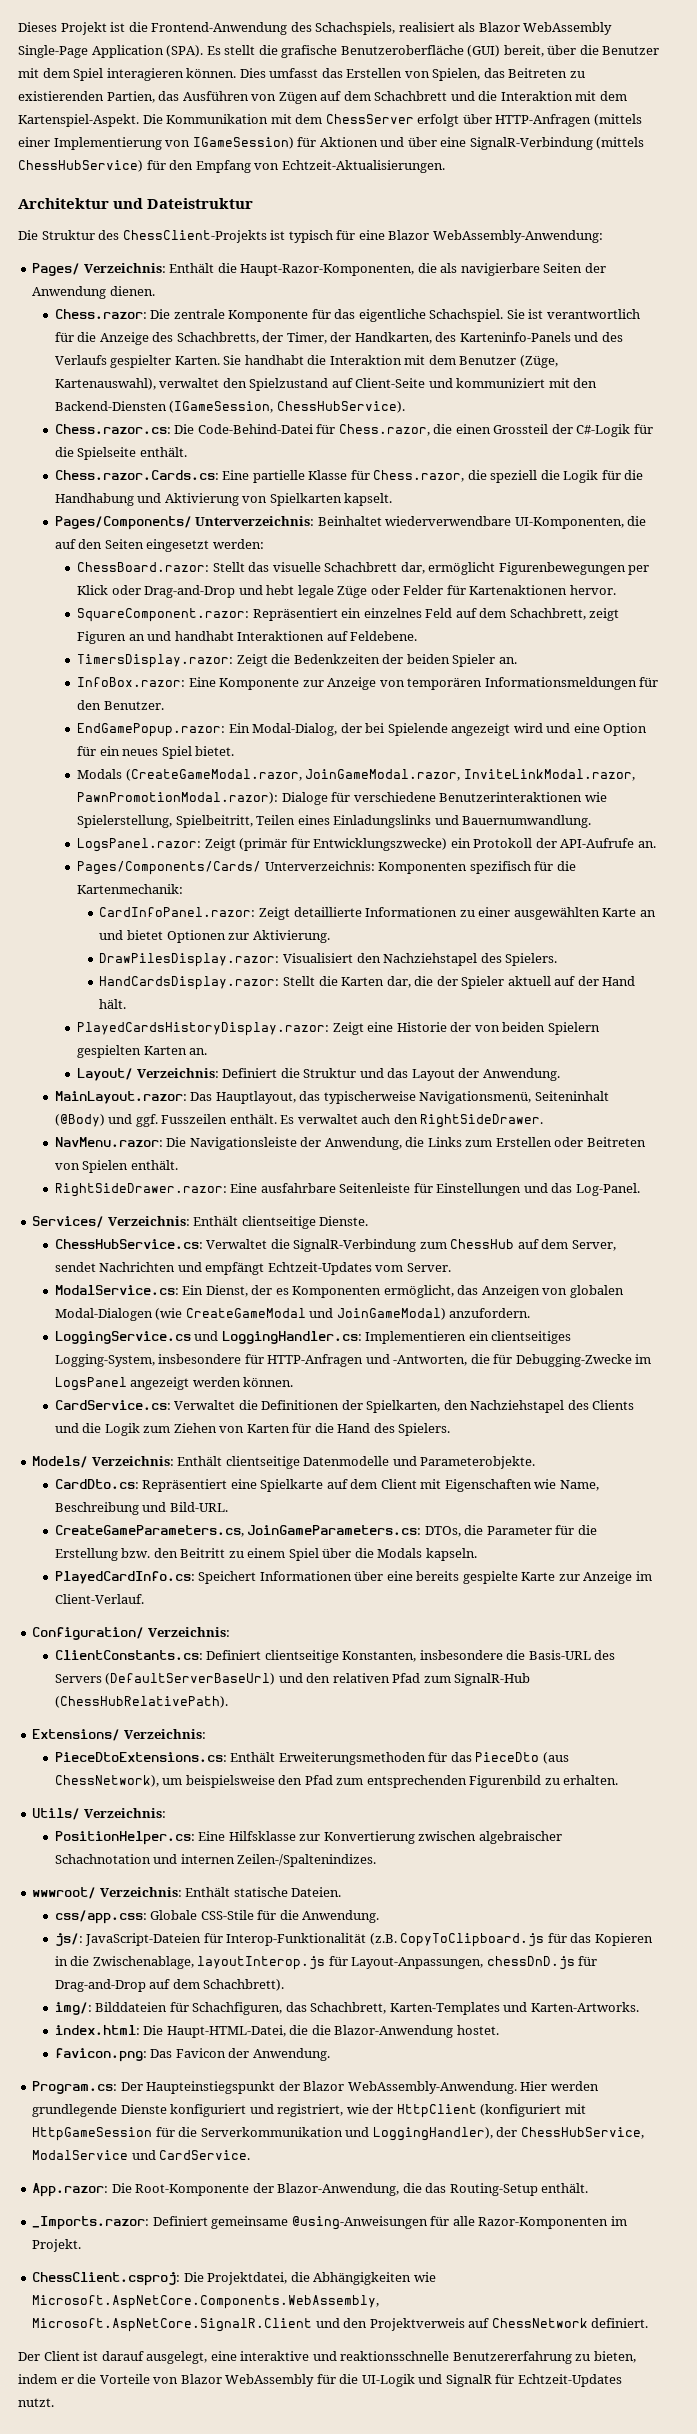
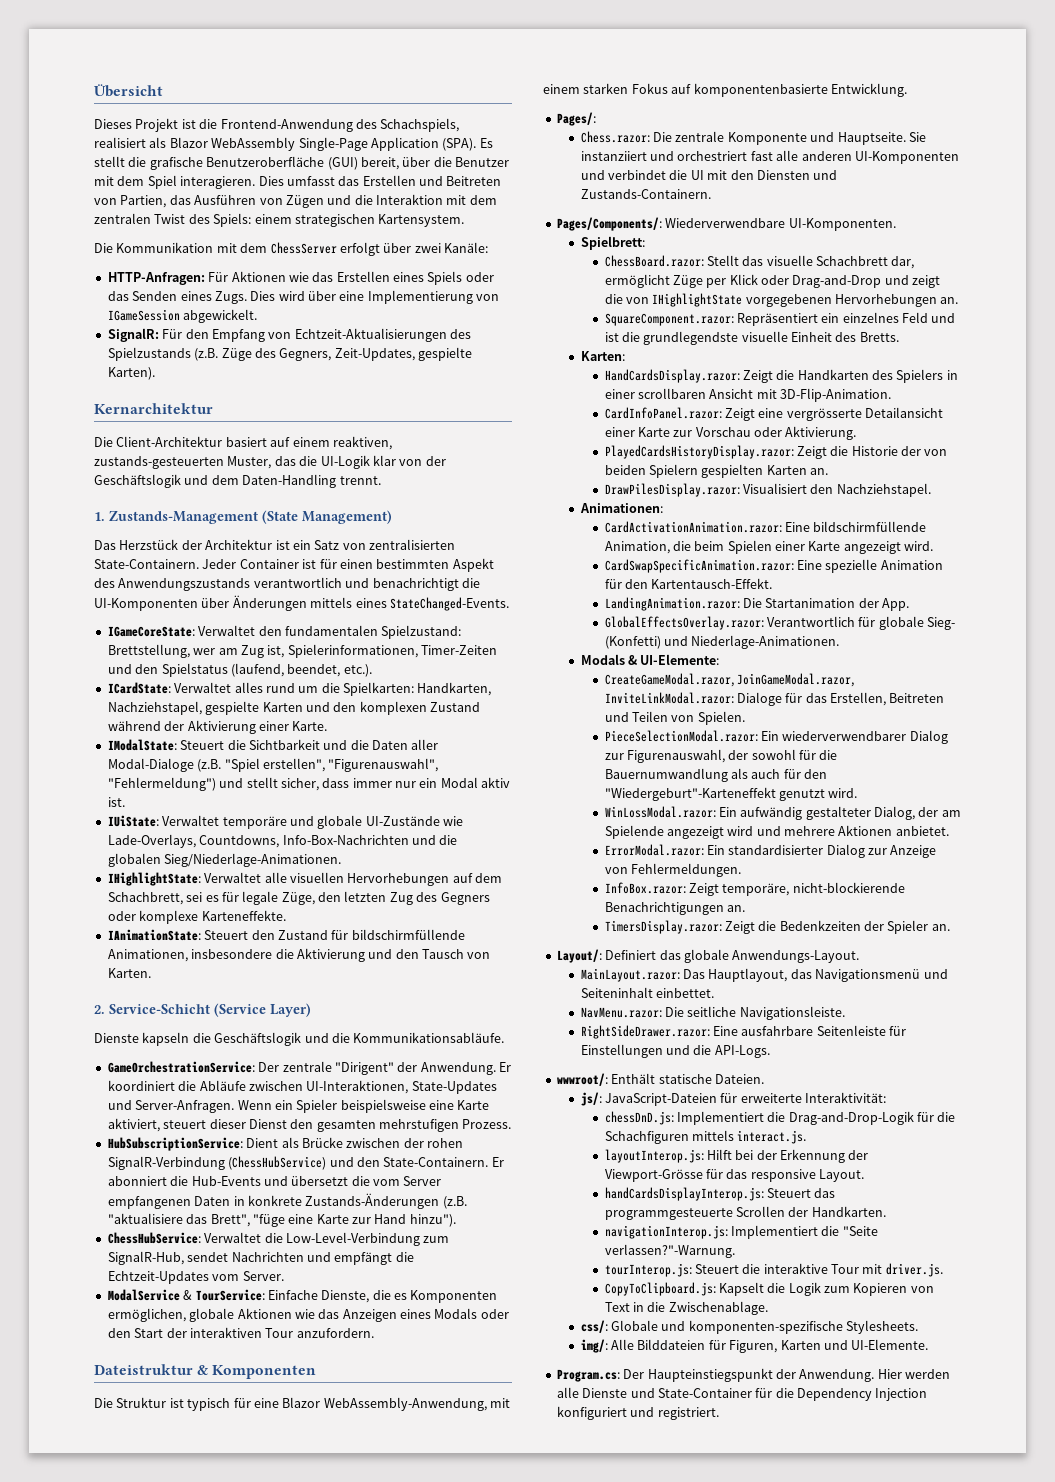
(18, 27) none -> [94,84,163,97] Übersicht //
[106,68,237,81] interagieren können. -> [180,176,256,189] interagieren.
[404,68,585,81] [18,91,104,101] von Spielen, das Beitreten zu existierenden -> [419,176,502,186] [94,198,117,205] und Beitreten von
[320,91,448,101] auf dem Schachbrett -> (324, 201) none
[18,114,139,127] Kartenspiel-Aspekt. -> [94,213,465,227] zentralen Twist des Spiels: einem strategischen Kartensystem. //
[495,114,642,127] [18,137,645,150] [18,160,445,173] [18,198,144,209] HTTP-Anfragen (mittels einer Implementierung von IGameSession) für Aktionen und über eine SignalR-Verbindung (mittels ChessHubService) für den Empfang von Echtzeit-Aktualisierungen. // Architektur und -> [414,242,488,253] [107,271,494,285] [107,290,500,304] [107,309,258,323] [107,328,471,342] [107,347,472,361] [107,367,155,380] [94,403,213,414] [94,436,392,450] [94,455,446,469] [94,474,381,488] [94,510,392,524] [94,539,455,550] [94,558,494,572] [94,577,480,591] [94,595,509,611] [107,625,462,639] [107,644,497,658] [107,663,372,677] [107,682,492,696] [107,701,480,715] [107,720,328,734] [107,739,439,751] [107,758,439,772] [107,777,511,791] [107,797,125,807] [107,815,463,829] [107,834,458,848] [107,853,342,867] [107,872,502,886] [107,891,490,905] [107,910,286,924] [107,929,465,941] [107,948,491,962] [107,968,151,978] [94,1003,311,1017] [94,1032,505,1046] [107,1061,511,1075] [107,1080,497,1094] [107,1099,490,1113] [107,1118,512,1132] [107,1137,463,1151] [107,1156,504,1170] [107,1176,442,1186] [107,1193,467,1209] [107,1213,456,1227] [107,1232,450,1246] [107,1251,414,1265] [107,1271,284,1284] [107,1289,498,1303] [107,1308,509,1322] [107,1327,374,1338] zwei Kanäle: // HTTP-Anfragen: Für Aktionen wie das Erstellen eines Spiels oder das Senden eines Zugs. Dies wird über eine Implementierung von IGameSession abgewickelt. // SignalR: Für den Empfang von Echtzeit-Aktualisierungen des Spielzustands (z.B. Züge des Gegners, Zeit-Updates, gespielte Karten). // Kernarchitektur // Die Client-Architektur basiert auf einem reaktiven, zustands-gesteuerten Muster, das die UI-Logik klar von der Geschäftslogik und dem Daten-Handling trennt. // 1. Zustands-Management (State Management) // Das Herzstück der Architektur ist ein Satz von zentralisierten State-Containern. Jeder Container ist für einen bestimmten Aspekt des Anwendungszustands verantwortlich und benachrichtigt die UI-Komponenten über Änderungen mittels eines StateChanged-Events. // IGameCoreState: Verwaltet den fundamentalen Spielzustand: Brettstellung, wer am Zug ist, Spielerinformationen, Timer-Zeiten und den Spielstatus (laufend, beendet, etc.). // ICardState: Verwaltet alles rund um die Spielkarten: Handkarten, Nachziehstapel, gespielte Karten und den komplexen Zustand während der Aktivierung einer Karte. // IModalState: Steuert die Sichtbarkeit und die Daten aller Modal-Dialoge (z.B. "Spiel erstellen", "Figurenauswahl", "Fehlermeldung") und stellt sicher, dass immer nur ein Modal aktiv ist. // IUiState: Verwaltet temporäre und globale UI-Zustände wie Lade-Overlays, Countdowns, Info-Box-Nachrichten und die globalen Sieg/Niederlage-Animationen. // IHighlightState: Verwaltet alle visuellen Hervorhebungen auf dem Schachbrett, sei es für legale Züge, den letzten Zug des Gegners oder komplexe Karteneffekte. // IAnimationState: Steuert den Zustand für bildschirmfüllende Animationen, insbesondere die Aktivierung und den Tausch von Karten. // 2. Service-Schicht (Service Layer) // Dienste kapseln die Geschäftslogik und die Kommunikationsabläufe. // GameOrchestrationService: Der zentrale "Dirigent" der Anwendung. Er koordiniert die Abläufe zwischen UI-Interaktionen, State-Updates und Server-Anfragen. Wenn ein Spieler beispielsweise eine Karte aktiviert, steuert dieser Dienst den gesamten mehrstufigen Prozess. // HubSubscriptionService: Dient als Brücke zwischen der rohen SignalR-Verbindung (ChessHubService) und den State-Containern. Er abonniert die Hub-Events und übersetzt die vom Server empfangenen Daten in konkrete Zustands-Änderungen (z.B. "aktualisiere das Brett", "füge eine Karte zur Hand hinzu"). // ChessHubService: Verwaltet die Low-Level-Verbindung zum SignalR-Hub, sendet Nachrichten und empfängt die Echtzeit-Updates vom Server. // ModalService & TourService: Einfache Dienste, die es Komponenten ermöglichen, globale Aktionen wie das Anzeigen eines Modals oder den Start der interaktiven Tour anzufordern. //
(254, 203) none -> [197,1365,317,1379] & Komponenten
[98,230,267,243] des ChessClient-Projekts -> (167, 1402) none
[432,230,603,243] [32,263,606,276] [32,286,155,299] [54,309,640,322] [54,332,623,345] [54,355,558,368] [54,378,598,391] [54,401,405,413] [54,424,653,437] [54,447,187,460] [54,470,644,483] [54,493,393,506] [54,516,647,530] [54,539,264,552] WebAssembly-Anwendung: // Pages/ Verzeichnis: Enthält die Haupt-Razor-Komponenten, die als navigierbare Seiten der Anwendung dienen. // Chess.razor: Die zentrale Komponente für das eigentliche Schachspiel. Sie ist verantwortlich für die Anzeige des Schachbretts, der Timer, der Handkarten, des Karteninfo-Panels und des Verlaufs gespielter Karten. Sie handhabt die Interaktion mit dem Benutzer (Züge, Kartenauswahl), verwaltet den Spielzustand auf Client-Seite und kommuniziert mit den Backend-Diensten (IGameSession, ChessHubService). // Chess.razor.cs: Die Code-Behind-Datei für Chess.razor, die einen Grossteil der C#-Logik für die Spielseite enthält. // Chess.razor.Cards.cs: Eine partielle Klasse für Chess.razor, die speziell die Logik für die Handhabung und Aktivierung von Spielkarten kapselt. // Pages/Components/ Unterverzeichnis: Beinhaltet wiederverwendbare UI-Komponenten, die auf den Seiten eingesetzt werden: -> [323,1397,510,1411] [543,83,907,97] [556,112,596,126] [580,131,926,145] [580,150,959,164] [580,170,838,180] [580,189,711,199] [556,217,896,231] [580,236,645,250] WebAssembly-Anwendung, mit einem starken Fokus auf komponentenbasierte Entwicklung. // Pages/: // Chess.razor: Die zentrale Komponente und Hauptseite. Sie instanziiert und orchestriert fast alle anderen UI-Komponenten und verbindet die UI mit den Diensten und Zustands-Containern. // Pages/Components/: Wiederverwendbare UI-Komponenten. // Spielbrett:
[498,562,626,575] Figurenbewegungen -> [672,275,703,288] Züge
[266,585,616,598] hebt legale Züge oder Felder für Kartenaktionen hervor. -> [912,275,941,288] [604,293,959,307] zeigt die von IHighlightState vorgegebenen Hervorhebungen an.
[455,608,620,621] [77,631,418,644] [77,654,517,668] [77,677,659,690] [77,700,164,710] [77,723,648,737] [77,746,235,759] [77,769,635,781] [77,792,607,805] [77,815,592,828] [77,838,656,852] [77,861,576,875] [77,884,184,894] [99,907,656,920] [99,930,330,943] [99,953,558,967] [99,976,636,990] [99,999,127,1009] auf dem Schachbrett, zeigt Figuren an und handhabt Interaktionen auf Feldebene. // TimersDisplay.razor: Zeigt die Bedenkzeiten der beiden Spieler an. // InfoBox.razor: Eine Komponente zur Anzeige von temporären Informationsmeldungen für den Benutzer. // EndGamePopup.razor: Ein Modal-Dialog, der bei Spielende angezeigt wird und eine Option für ein neues Spiel bietet. // Modals (CreateGameModal.razor, JoinGameModal.razor, InviteLinkModal.razor, PawnPromotionModal.razor): Dialoge für verschiedene Benutzerinteraktionen wie Spielerstellung, Spielbeitritt, Teilen eines Einladungslinks und Bauernumwandlung. // LogsPanel.razor: Zeigt (primär für Entwicklungszwecke) ein Protokoll der API-Aufrufe an. // Pages/Components/Cards/ Unterverzeichnis: Komponenten spezifisch für die Kartenmechanik: // CardInfoPanel.razor: Zeigt detaillierte Informationen zu einer ausgewählten Karte an und bietet Optionen zur Aktivierung. // DrawPilesDisplay.razor: Visualisiert den Nachziehstapel des Spielers. // HandCardsDisplay.razor: Stellt die Karten dar, die der Spieler aktuell auf der Hand hält. -> [931,313,956,323] [604,331,899,345] [580,351,625,361] [604,369,958,383] [604,388,892,402] [604,407,944,421] [604,426,857,440] und ist die grundlegendste visuelle Einheit des Bretts. // Karten: // HandCardsDisplay.razor: Zeigt die Handkarten des Spielers in einer scrollbaren Ansicht mit 3D-Flip-Animation. // CardInfoPanel.razor: Zeigt eine vergrösserte Detailansicht einer Karte zur Vorschau oder Aktivierung.
[367,1022,394,1032] eine -> [830,446,849,456] die
[77,1068,560,1081] [54,1091,609,1104] [54,1114,544,1128] [54,1137,646,1150] [54,1160,178,1173] Layout/ Verzeichnis: Definiert die Struktur und das Layout der Anwendung. // MainLayout.razor: Das Hauptlayout, das typischerweise Navigationsmenü, Seiteninhalt (@Body) und ggf. Fusszeilen enthält. Es verwaltet auch den RightSideDrawer. // NavMenu.razor: Die Navigationsleiste der Anwendung, die Links zum Erstellen oder Beitreten von Spielen enthält. -> [604,483,931,497] [579,503,663,513] [604,521,927,533] [604,540,934,554] [604,559,943,573] [604,578,773,589] [604,597,910,611] [604,616,956,630] [604,635,840,649] [580,654,720,665] [604,673,854,687] [604,692,945,706] [604,711,745,725] [604,730,948,744] [604,749,838,763] [604,768,828,782] [604,787,858,801] [604,806,961,820] [604,825,949,839] [604,844,937,858] [604,863,741,877] [604,882,905,896] [604,902,745,915] [604,920,950,934] [556,949,860,963] [580,968,948,982] [580,987,715,998] [580,1006,845,1020] DrawPilesDisplay.razor: Visualisiert den Nachziehstapel. // Animationen: // CardActivationAnimation.razor: Eine bildschirmfüllende Animation, die beim Spielen einer Karte angezeigt wird. // CardSwapSpecificAnimation.razor: Eine spezielle Animation für den Kartentausch-Effekt. // LandingAnimation.razor: Die Startanimation der App. // GlobalEffectsOverlay.razor: Verantwortlich für globale Sieg- (Konfetti) und Niederlage-Animationen. // Modals & UI-Elemente: // CreateGameModal.razor, JoinGameModal.razor, InviteLinkModal.razor: Dialoge für das Erstellen, Beitreten und Teilen von Spielen. // PieceSelectionModal.razor: Ein wiederverwendbarer Dialog zur Figurenauswahl, der sowohl für die Bauernumwandlung als auch für den "Wiedergeburt"-Karteneffekt genutzt wird. // WinLossModal.razor: Ein aufwändig gestalteter Dialog, der am Spielende angezeigt wird und mehrere Aktionen anbietet. // ErrorModal.razor: Ein standardisierter Dialog zur Anzeige von Fehlermeldungen. // InfoBox.razor: Zeigt temporäre, nicht-blockierende Benachrichtigungen an. // TimersDisplay.razor: Zeigt die Bedenkzeiten der Spieler an. // Layout/: Definiert das globale Anwendungs-Layout. // MainLayout.razor: Das Hauptlayout, das Navigationsmenü und Seiteninhalt einbettet. // NavMenu.razor: Die seitliche Navigationsleiste.
[551,1183,640,1196] [32,1216,369,1229] [54,1239,616,1252] [54,1262,451,1275] [54,1285,624,1298] [54,1308,531,1321] [54,1331,572,1344] [54,1354,652,1367] [54,1377,294,1391] [54,1400,635,1413] [54,1423,451,1436] [32,1456,536,1469] [54,1479,599,1492] [54,1502,228,1515] [54,1525,597,1537] [54,1548,477,1561] [54,1571,652,1584] [54,1594,144,1604] [32,1627,230,1640] [54,1650,616,1663] [54,1673,531,1686] [54,1696,228,1708] [32,1729,206,1741] [54,1752,569,1765] [54,1775,619,1788] [32,1808,166,1820] [54,1831,562,1845] [54,1854,377,1867] [32,1887,342,1899] [54,1910,380,1924] [54,1933,653,1947] [54,1956,598,1970] [54,1979,285,1992] das Log-Panel. // Services/ Verzeichnis: Enthält clientseitige Dienste. // ChessHubService.cs: Verwaltet die SignalR-Verbindung zum ChessHub auf dem Server, sendet Nachrichten und empfängt Echtzeit-Updates vom Server. // ModalService.cs: Ein Dienst, der es Komponenten ermöglicht, das Anzeigen von globalen Modal-Dialogen (wie CreateGameModal und JoinGameModal) anzufordern. // LoggingService.cs und LoggingHandler.cs: Implementieren ein clientseitiges Logging-System, insbesondere für HTTP-Anfragen und -Antworten, die für Debugging-Zwecke im LogsPanel angezeigt werden können. // CardService.cs: Verwaltet die Definitionen der Spielkarten, den Nachziehstapel des Clients und die Logik zum Ziehen von Karten für die Hand des Spielers. // Models/ Verzeichnis: Enthält clientseitige Datenmodelle und Parameterobjekte. // CardDto.cs: Repräsentiert eine Spielkarte auf dem Client mit Eigenschaften wie Name, Beschreibung und Bild-URL. // CreateGameParameters.cs, JoinGameParameters.cs: DTOs, die Parameter für die Erstellung bzw. den Beitritt zu einem Spiel über die Modals kapseln. // PlayedCardInfo.cs: Speichert Informationen über eine bereits gespielte Karte zur Anzeige im Client-Verlauf. // Configuration/ Verzeichnis: // ClientConstants.cs: Definiert clientseitige Konstanten, insbesondere die Basis-URL des Servers (DefaultServerBaseUrl) und den relativen Pfad zum SignalR-Hub (ChessHubRelativePath). // Extensions/ Verzeichnis: // PieceDtoExtensions.cs: Enthält Erweiterungsmethoden für das PieceDto (aus ChessNetwork), um beispielsweise den Pfad zum entsprechenden Figurenbild zu erhalten. // Utils/ Verzeichnis: // PositionHelper.cs: Eine Hilfsklasse zur Konvertierung zwischen algebraischer Schachnotation und internen Zeilen-/Spaltenindizes. // wwwroot/ Verzeichnis: Enthält statische Dateien. // css/app.css: Globale CSS-Stile für die Anwendung. // js/: JavaScript-Dateien für Interop-Funktionalität (z.B. CopyToClipboard.js für das Kopieren in die Zwischenablage, layoutInterop.js für Layout-Anpassungen, chessDnD.js für Drag-and-Drop auf dem Schachbrett). -> [693,1045,770,1058] [556,1073,764,1086] [580,1092,887,1106] [604,1111,956,1125] [604,1130,807,1144] [604,1149,869,1163] [604,1169,865,1182] [604,1187,836,1201] [604,1206,886,1220] [604,1225,878,1239] [604,1244,735,1258] [604,1263,943,1277] [604,1282,934,1296] [604,1301,768,1315] [580,1320,919,1334] die API-Logs. // wwwroot/: Enthält statische Dateien. // js/: JavaScript-Dateien für erweiterte Interaktivität: // chessDnD.js: Implementiert die Drag-and-Drop-Logik für die Schachfiguren mittels interact.js. // layoutInterop.js: Hilft bei der Erkennung der Viewport-Grösse für das responsive Layout. // handCardsDisplayInterop.js: Steuert das programmgesteuerte Scrollen der Handkarten. // navigationInterop.js: Implementiert die "Seite verlassen?"-Warnung. // tourInterop.js: Steuert die interaktive Tour mit driver.js. // CopyToClipboard.js: Kapselt die Logik zum Kopieren von Text in die Zwischenablage. // css/: Globale und komponenten-spezifische Stylesheets.
(92, 2008) none -> [611,1339,635,1350] Alle
[192,2002,639,2015] [54,2025,499,2038] [54,2048,330,2062] [32,2081,599,2094] [32,2104,586,2118] [32,2127,644,2141] [32,2150,251,2160] [32,2183,589,2197] [32,2216,627,2230] [32,2239,82,2252] [32,2272,436,2286] [32,2295,380,2309] [32,2318,649,2332] [18,2351,636,2364] [18,2374,622,2387] [18,2398,54,2407] Schachfiguren, das Schachbrett, Karten-Templates und Karten-Artworks. // index.html: Die Haupt-HTML-Datei, die die Blazor-Anwendung hostet. // favicon.png: Das Favicon der Anwendung. // Program.cs: Der Haupteinstiegspunkt der Blazor WebAssembly-Anwendung. Hier werden grundlegende Dienste konfiguriert und registriert, wie der HttpClient (konfiguriert mit HttpGameSession für die Serverkommunikation und LoggingHandler), der ChessHubService, ModalService und CardService. // App.razor: Die Root-Komponente der Blazor-Anwendung, die das Routing-Setup enthält. // _Imports.razor: Definiert gemeinsame @using-Anweisungen für alle Razor-Komponenten im Projekt. // ChessClient.csproj: Die Projektdatei, die Abhängigkeiten wie Microsoft.AspNetCore.Components.WebAssembly, Microsoft.AspNetCore.SignalR.Client und den Projektverweis auf ChessNetwork definiert. // Der Client ist darauf ausgelegt, eine interaktive und reaktionsschnelle Benutzererfahrung zu bieten, indem er die Vorteile von Blazor WebAssembly für die UI-Logik und SignalR für Echtzeit-Updates nutzt. -> [729,1339,929,1353] [556,1368,950,1382] [556,1387,928,1401] [556,1406,719,1420] Figuren, Karten und UI-Elemente. // Program.cs: Der Haupteinstiegspunkt der Anwendung. Hier werden alle Dienste und State-Container für die Dependency Injection konfiguriert und registriert.

